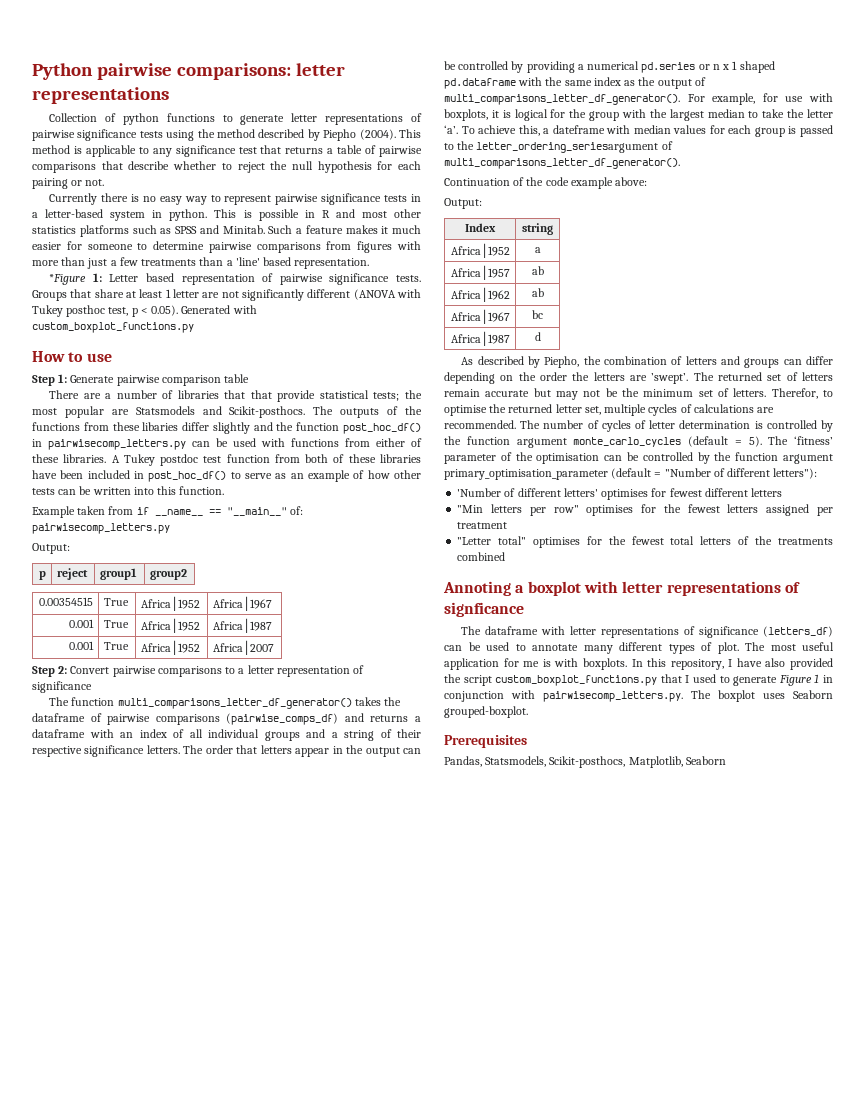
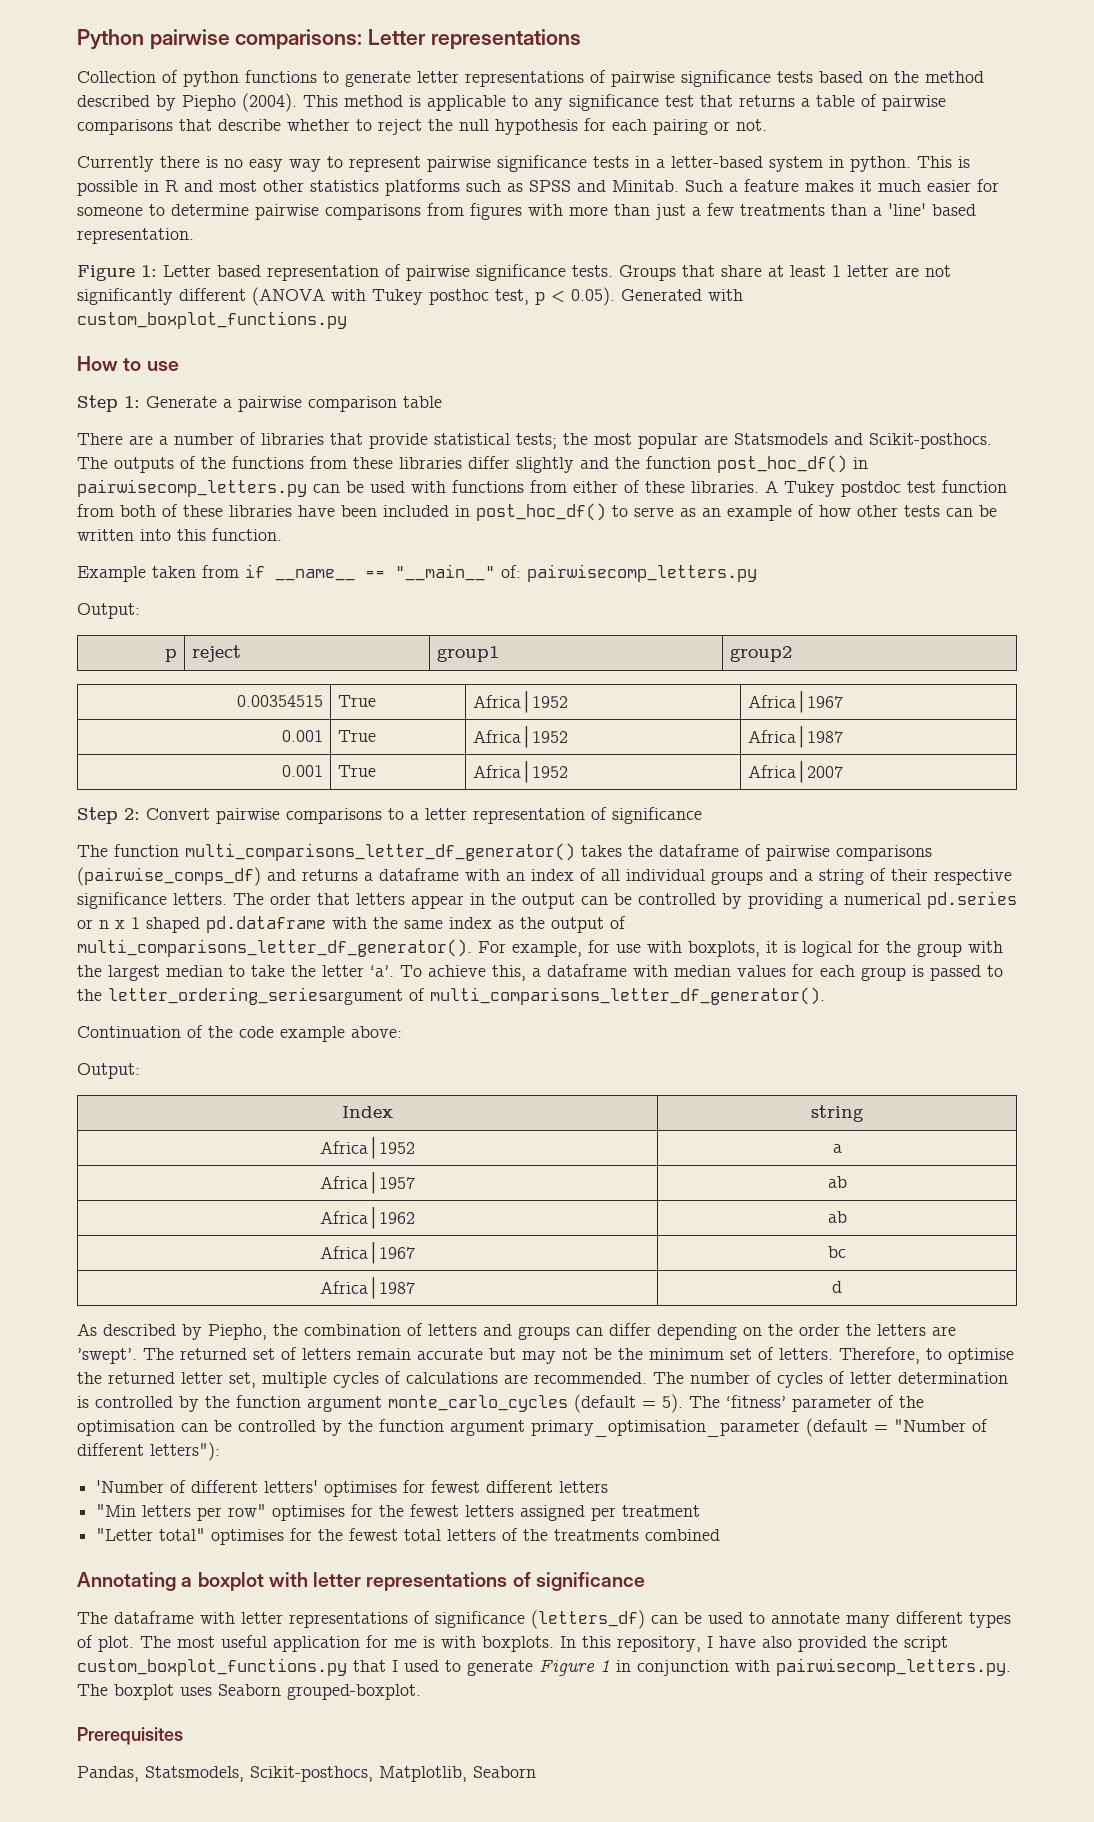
[295,63,345,76] letter -> [368,29,427,45] Letter
[166,130,195,141] using -> [819,71,888,83] based on
[49,274,87,285] *Figure -> [77,265,135,281] Figure
(115, 379) none -> [223,399,232,408] a
[250,390,272,399] that -> (363, 439) none
[142,422,179,431] libaries -> [399,457,462,469] libraries
[552,125,605,134] dateframe -> [547,964,627,977] dataframe
[771,388,818,399] Therefor, -> [839,1347,920,1364] Therefore,
[443,581,511,596] Annoting -> [77,1572,176,1591] Annotating
[444,602,524,617] signficance -> [535,1572,645,1591] significance

